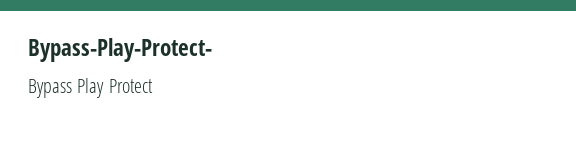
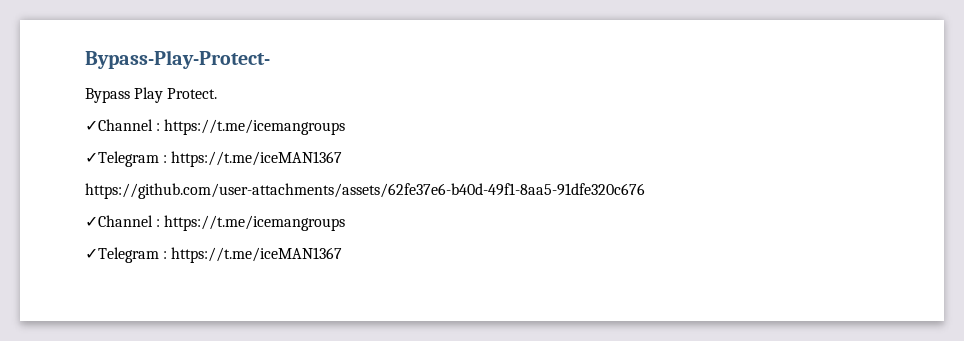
[108,79,153,93] Protect -> [167,88,218,99] [85,119,346,135] [85,151,343,167] [85,183,645,199] [85,215,346,231] [85,247,343,263] Protect. // ✓Channel : https://t.me/icemangroups // ✓Telegram : https://t.me/iceMAN1367 // https://github.com/user-attachments/assets/62fe37e6-b40d-49f1-8aa5-91dfe320c676 // ✓Channel : https://t.me/icemangroups // ✓Telegram : https://t.me/iceMAN1367

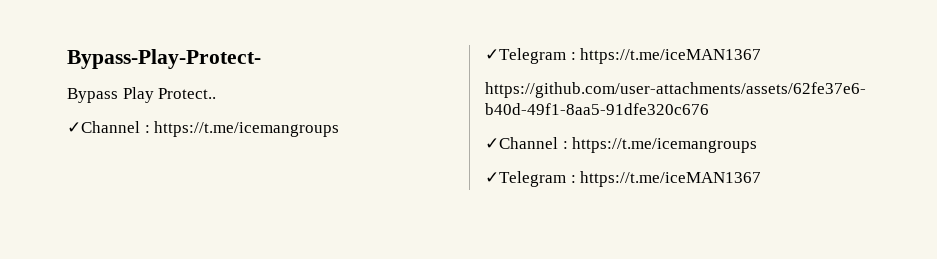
[167,88,218,99] Protect. -> [158,88,217,99] Protect..

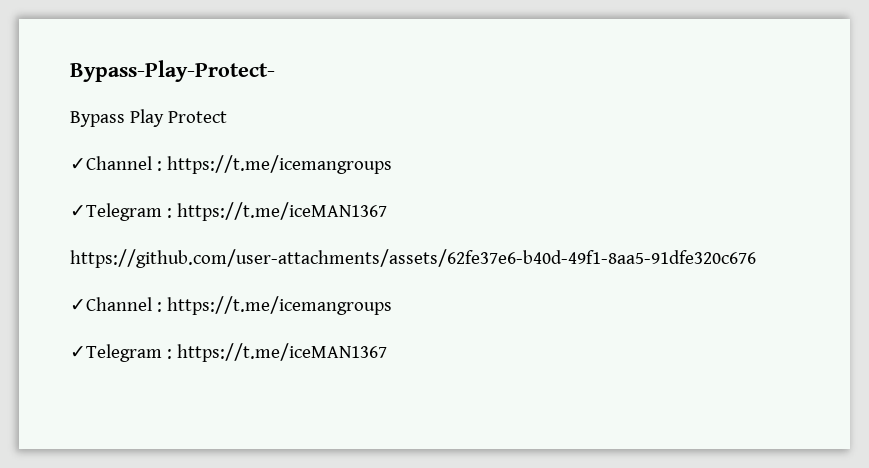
[158,88,217,99] Protect.. -> [167,111,227,123] Protect

